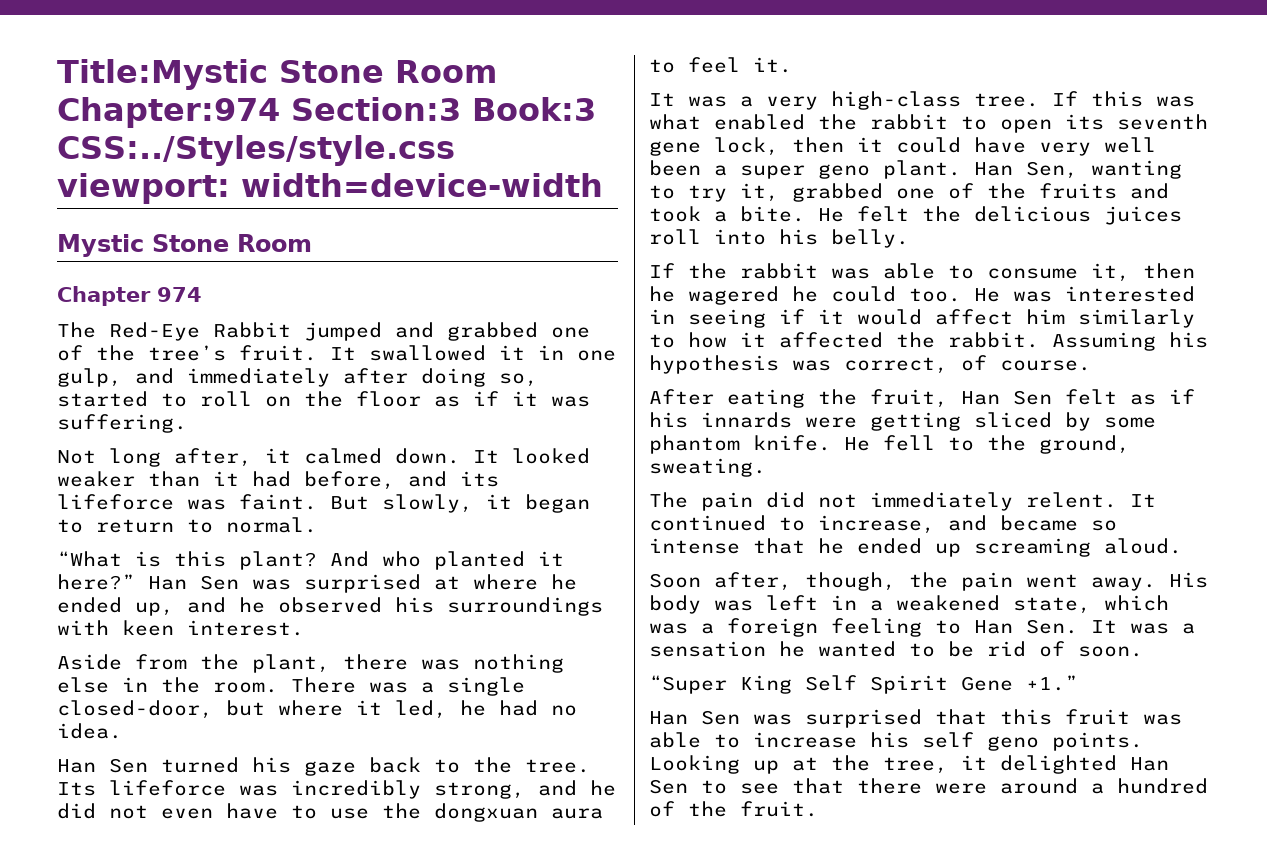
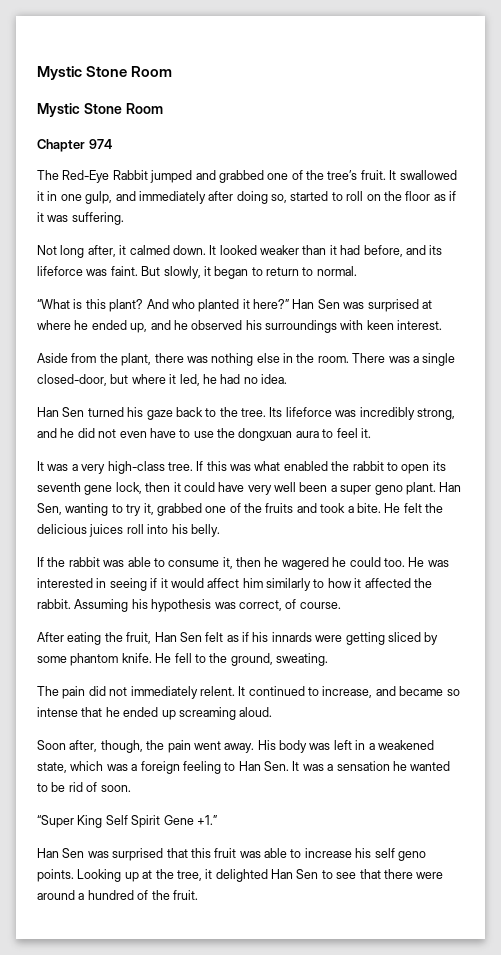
[57,59,497,90] [57,97,596,128] [57,135,455,166] [57,173,603,204] Title:Mystic Stone Room Chapter:974 Section:3 Book:3 CSS:../Styles/style.css viewport: width=device-width -> [37,66,173,80] Mystic Stone Room

